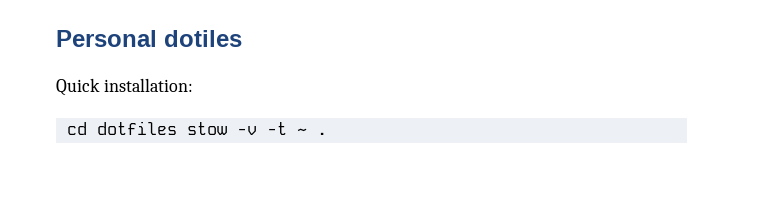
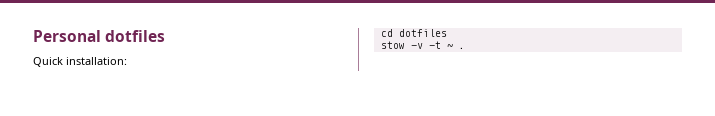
[164,30,242,47] dotiles -> [105,30,166,42] dotfiles
(177, 128) none -> (447, 33) //

